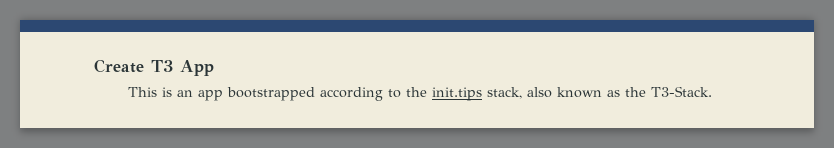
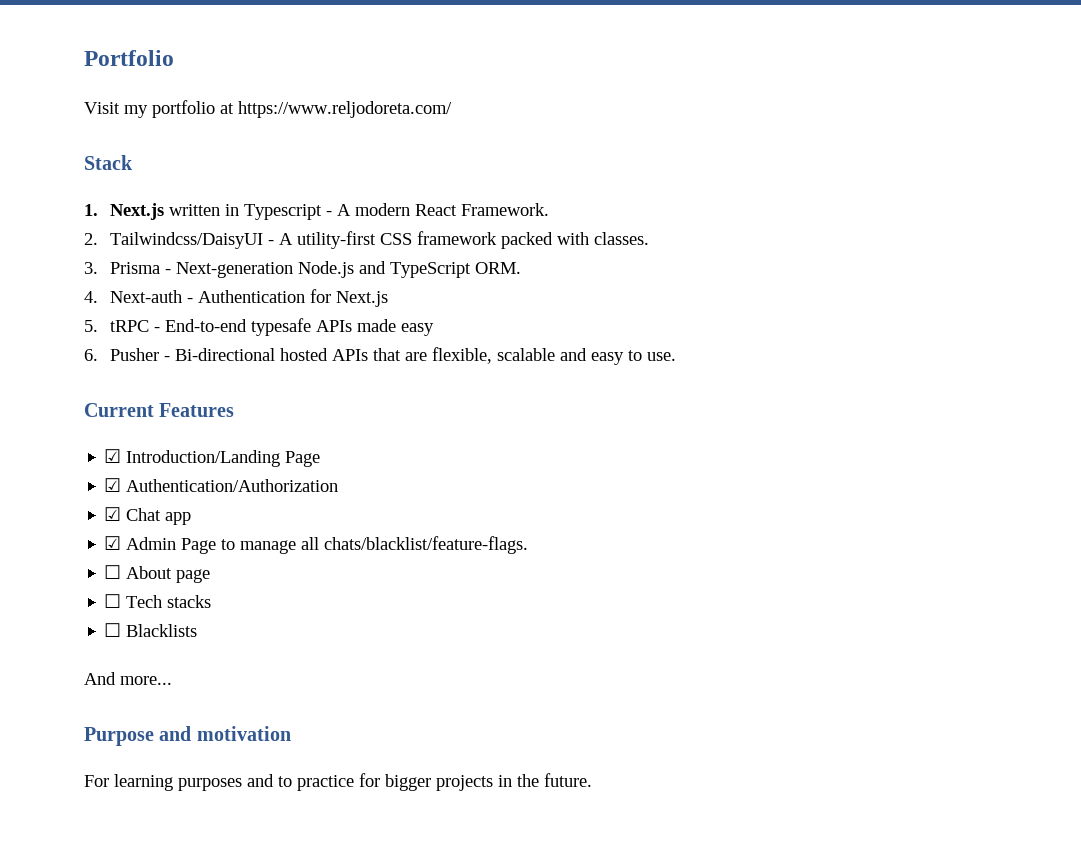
[94,59,214,76] [127,86,712,101] Create T3 App // This is an app bootstrapped according to the init.tips stack, also known as the T3-Stack. -> [84,50,174,66] [84,100,452,118] [84,155,133,170] [84,203,550,220] [84,231,650,249] [84,261,522,278] [84,289,389,307] [84,318,435,336] [84,347,677,365] [84,403,235,417] [104,449,321,467] [104,478,339,492] [104,507,192,525] [104,536,529,554] [104,565,211,583] [104,594,212,608] [104,623,198,637] [84,672,172,685] [84,726,291,746] [84,773,592,791] Portfolio // Visit my portfolio at https://www.reljodoreta.com/ // Stack // 1. Next.js written in Typescript - A modern React Framework. // 2. Tailwindcss/DaisyUI - A utility-first CSS framework packed with classes. // 3. Prisma - Next-generation Node.js and TypeScript ORM. // 4. Next-auth - Authentication for Next.js // 5. tRPC - End-to-end typesafe APIs made easy // 6. Pusher - Bi-directional hosted APIs that are flexible, scalable and easy to use. // Current Features // ☑ Introduction/Landing Page // ☑ Authentication/Authorization // ☑ Chat app // ☑ Admin Page to manage all chats/blacklist/feature-flags. // ☐ About page // ☐ Tech stacks // ☐ Blacklists // And more... // Purpose and motivation // For learning purposes and to practice for bigger projects in the future.

